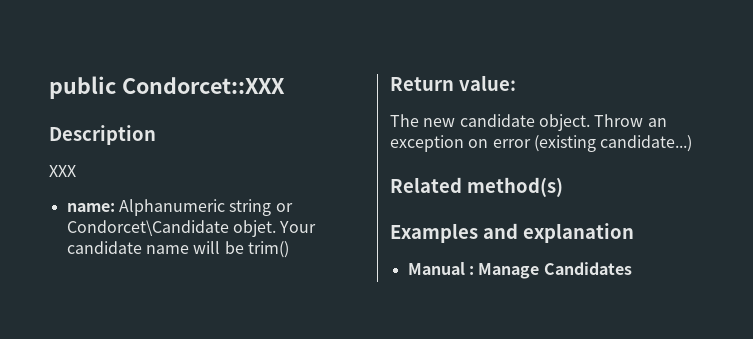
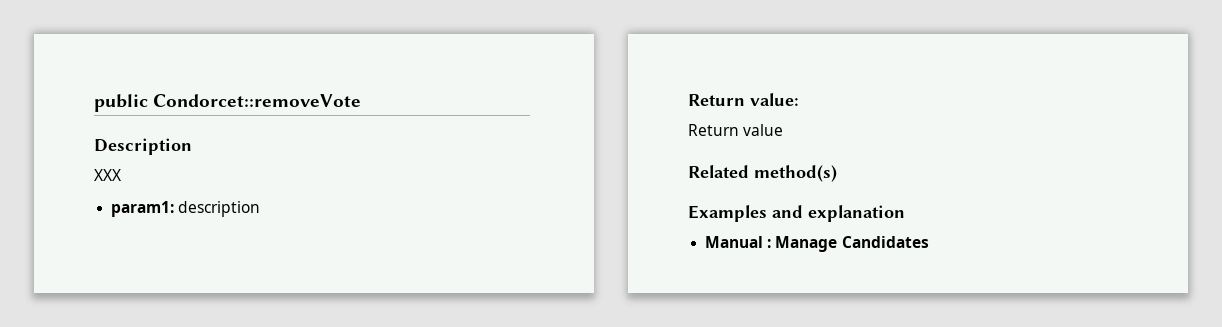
[121,77,285,94] Condorcet::XXX -> [153,94,362,107] Condorcet::removeVote
[66,199,293,216] [66,220,317,237] [66,241,289,258] [390,75,516,91] [390,114,667,131] [390,135,693,152] name: Alphanumeric string or Condorcet\Candidate objet. Your candidate name will be trim() // Return value: // The new candidate object. Throw an exception on error (existing candidate...) -> [111,201,261,217] [688,93,799,106] [688,124,784,136] param1: description // Return value: // Return value

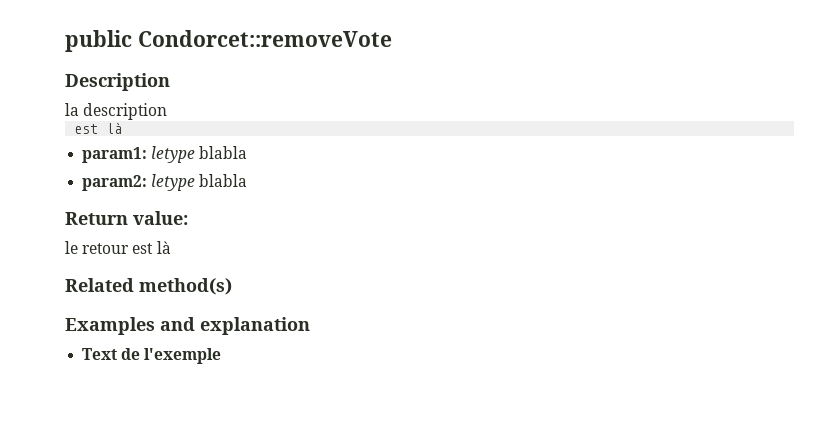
[94,169,122,181] [111,201,261,217] [688,93,799,106] [688,124,784,136] XXX // param1: description // Return value: // Return value -> [65,103,168,120] [74,122,123,134] [82,146,248,163] [82,174,248,191] [65,211,188,225] [65,241,171,254] la description // est là // param1: letype blabla // param2: letype blabla // Return value: // le retour est là
[705,236,929,252] Manual : Manage Candidates -> [82,348,222,364] Text de l'exemple

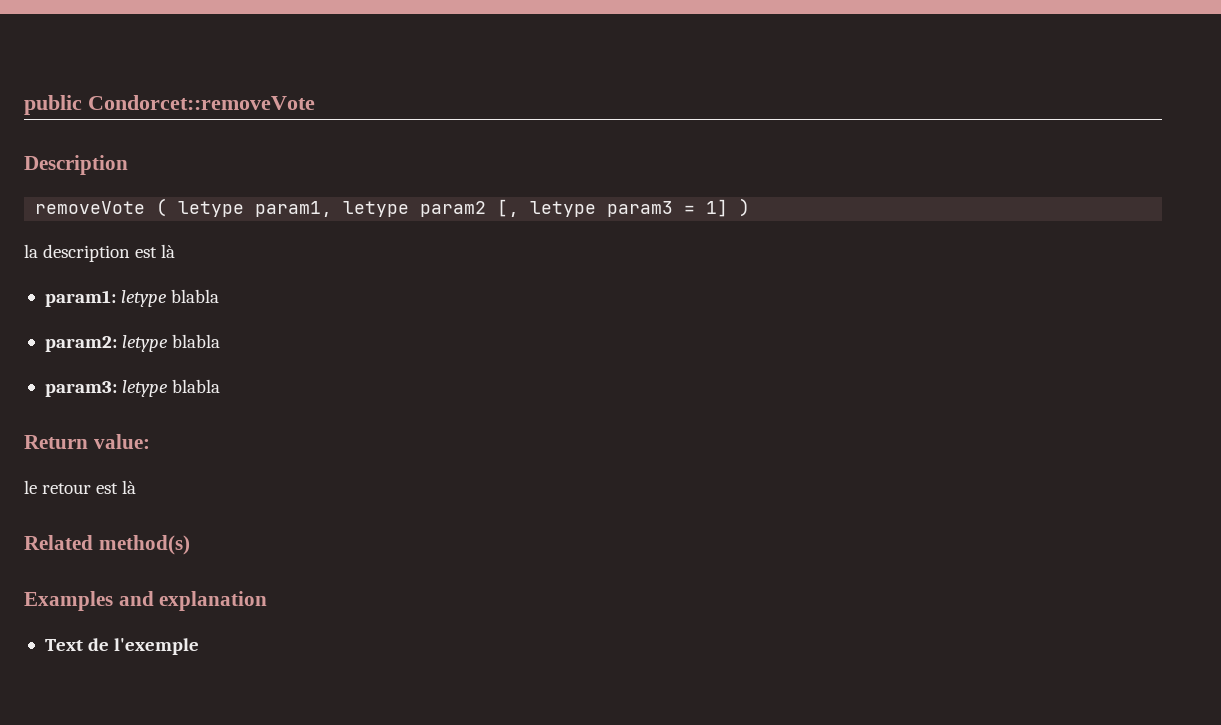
(170, 82) none -> [35,198,751,217] // removeVote ( letype param1, letype param2 [, letype param3 = 1] )
(168, 111) // -> (131, 253) none
(248, 180) none -> [44,379,221,397] // param3: letype blabla

